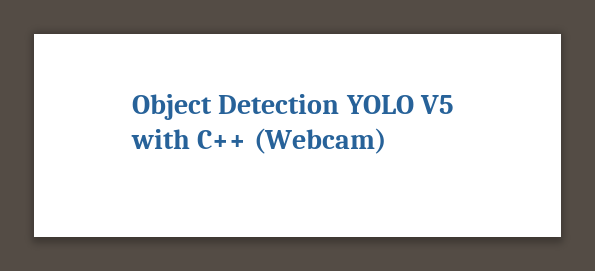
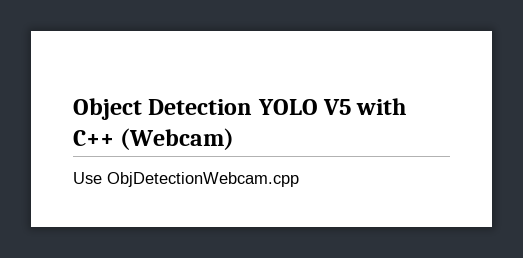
(386, 141) none -> [73,172,299,187] // Use ObjDetectionWebcam.cpp

